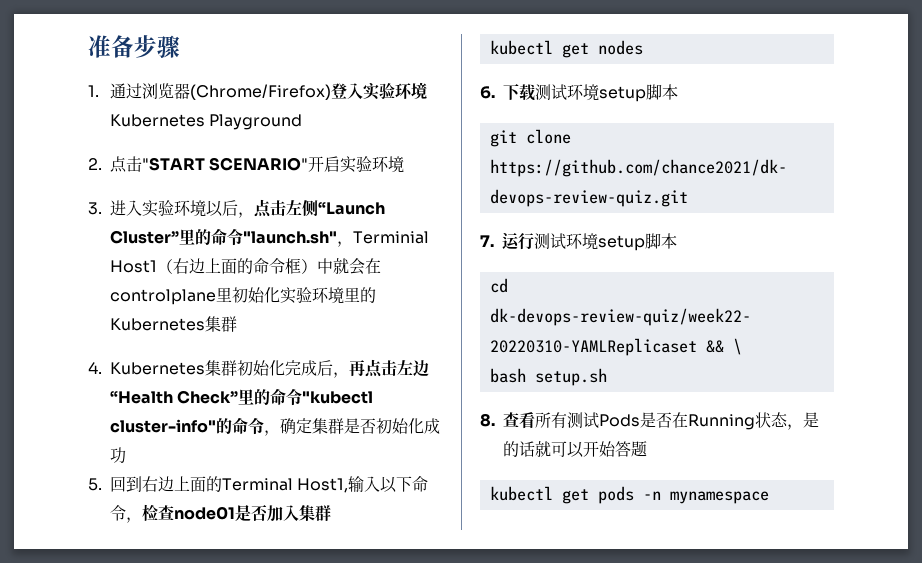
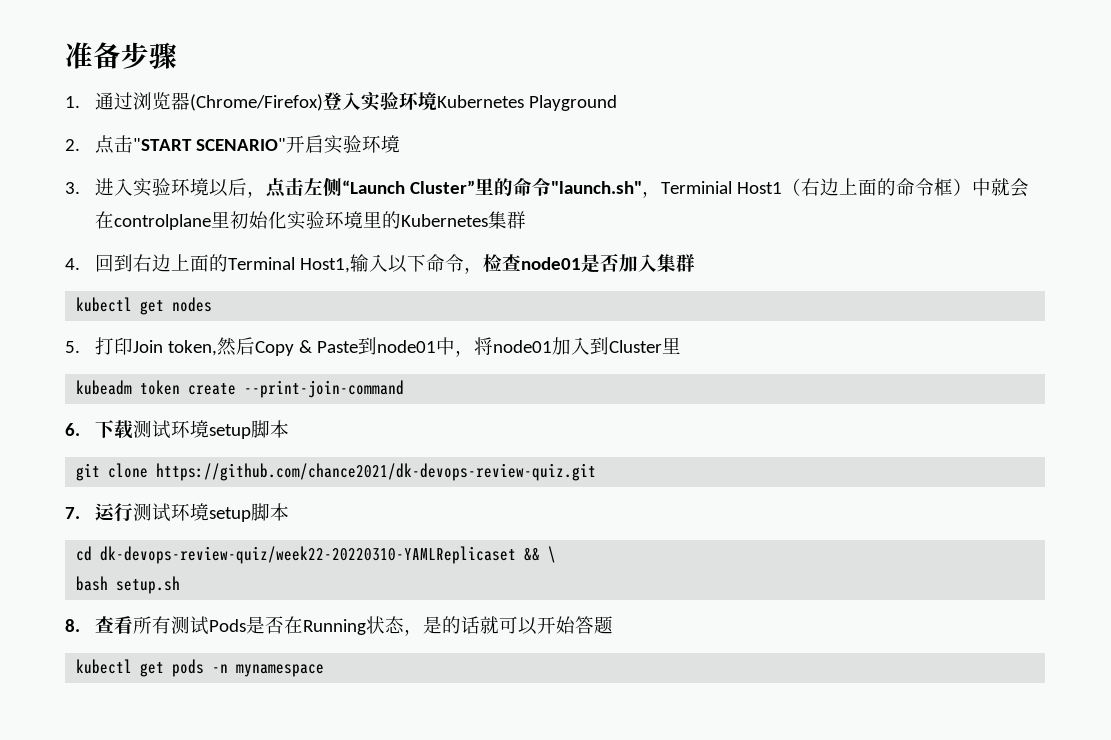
[110,359,430,378] [110,388,374,406] [110,417,441,436] [110,447,127,464] [88,478,102,491] Kubernetes集群初始化完成后，再点击左边“Health Check”里的命令"kubectl cluster-info"的命令，确定集群是否初始化成功 // 5. -> (80, 264) none
(643, 47) none -> [65,337,682,357] [76,380,405,398] // 5.打印Join token,然后Copy & Paste到node01中，将node01加入到Cluster里 // kubeadm token create --print-join-command

